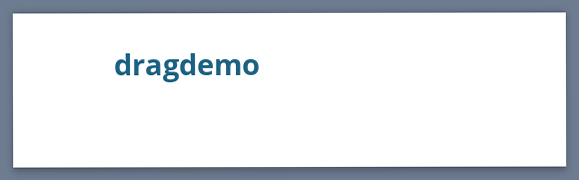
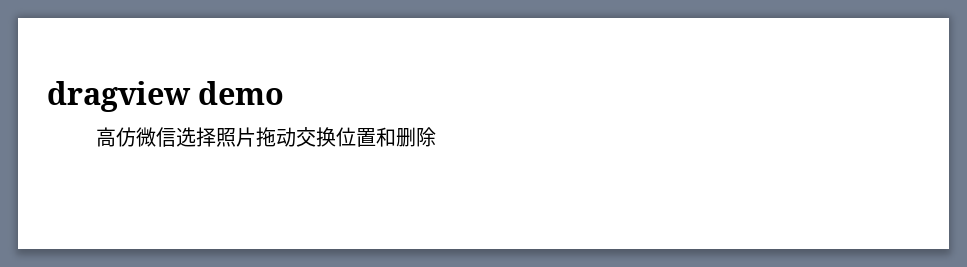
[113,53,260,83] dragdemo -> [47,81,285,112] [95,127,436,147] dragview demo // 高仿微信选择照片拖动交换位置和删除

